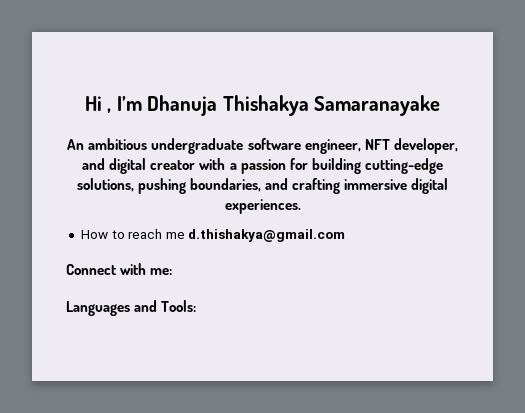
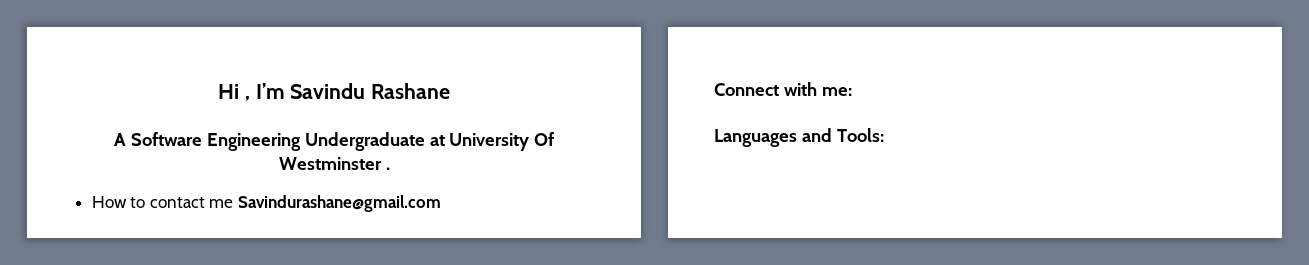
[147,95,441,116] [67,138,458,154] [82,158,443,174] [76,178,449,194] [224,199,301,214] Dhanuja Thishakya Samaranayake // An ambitious undergraduate software engineer, NFT developer, and digital creator with a passion for building cutting-edge solutions, pushing boundaries, and crafting immersive digital experiences. -> [290,83,451,99] [113,132,555,151] [278,157,390,170] Savindu Rashane // A Software Engineering Undergraduate at University Of Westminster .
[128,229,346,242] reach me d.thishakya@gmail.com -> [149,195,442,212] contact me Savindurashane@gmail.com

